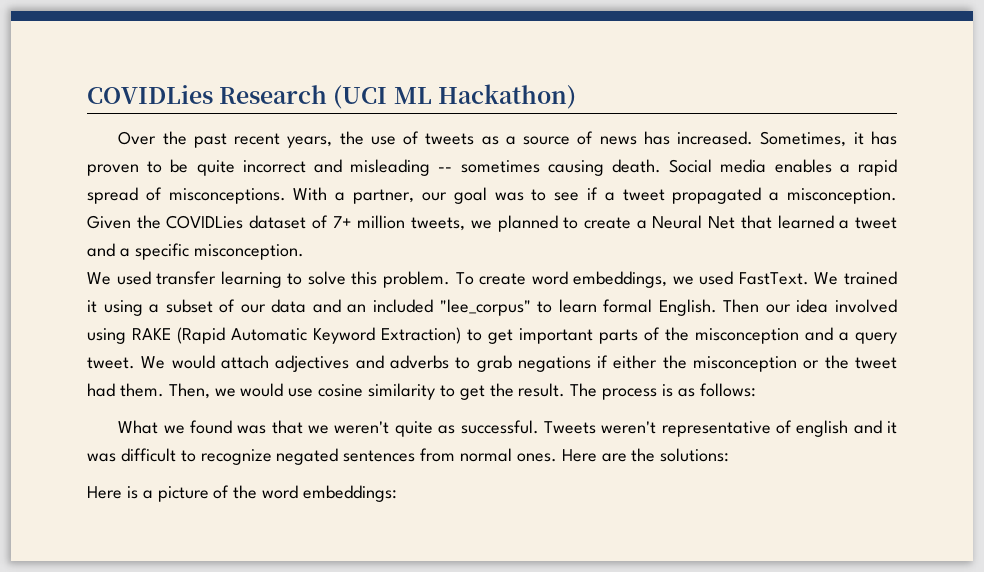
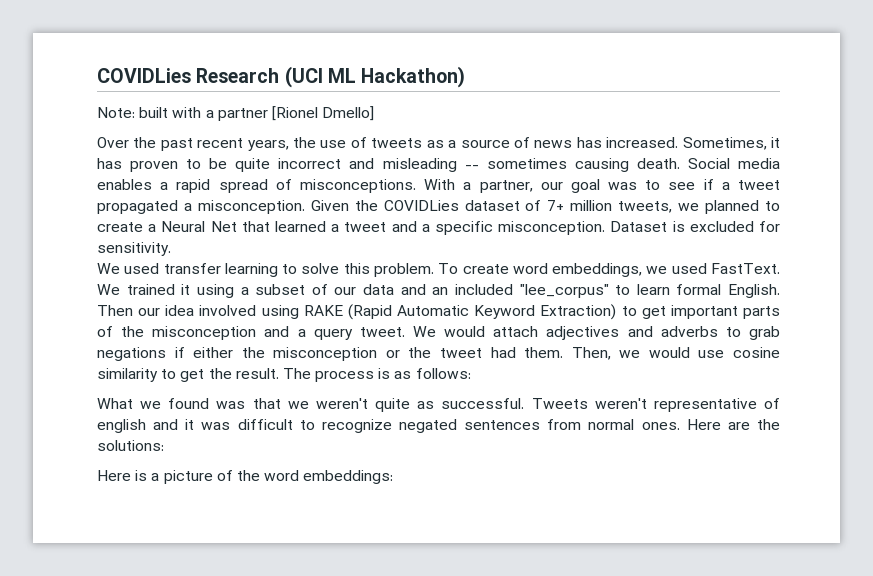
(576, 96) none -> [97,106,375,121] // Note: built with a partner [Rionel Dmello]
(304, 252) none -> [610,221,781,232] [97,242,171,256] Dataset is excluded for sensitivity.

